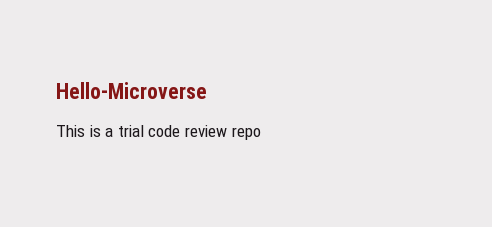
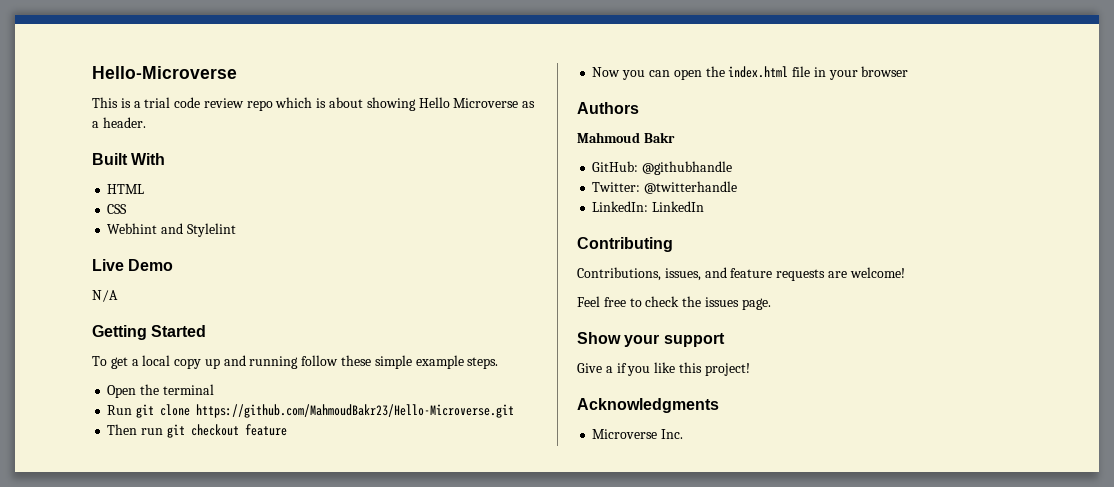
(261, 133) none -> [275,97,536,111] [92,117,146,128] [92,153,166,165] [107,184,145,194] [107,204,128,214] [107,223,236,237] [92,259,174,271] [92,290,118,302] [92,325,207,340] [92,355,499,369] [107,384,214,398] [107,404,515,418] [107,424,287,438] [592,66,909,80] [577,102,639,114] [577,132,675,143] [592,161,733,175] [592,181,738,194] [592,201,705,212] [577,237,673,252] [577,267,905,281] [577,296,771,310] [577,332,725,347] [577,362,750,376] [577,398,719,413] [592,429,684,439] which is about showing Hello Microverse as a header. // Built With // HTML // CSS // Webhint and Stylelint // Live Demo // N/A // Getting Started // To get a local copy up and running follow these simple example steps. // Open the terminal // Run git clone https://github.com/MahmoudBakr23/Hello-Microverse.git // Then run git checkout feature // Now you can open the index.html file in your browser // Authors // Mahmoud Bakr // GitHub: @githubhandle // Twitter: @twitterhandle // LinkedIn: LinkedIn // Contributing // Contributions, issues, and feature requests are welcome! // Feel free to check the issues page. // Show your support // Give a if you like this project! // Acknowledgments // Microverse Inc.

